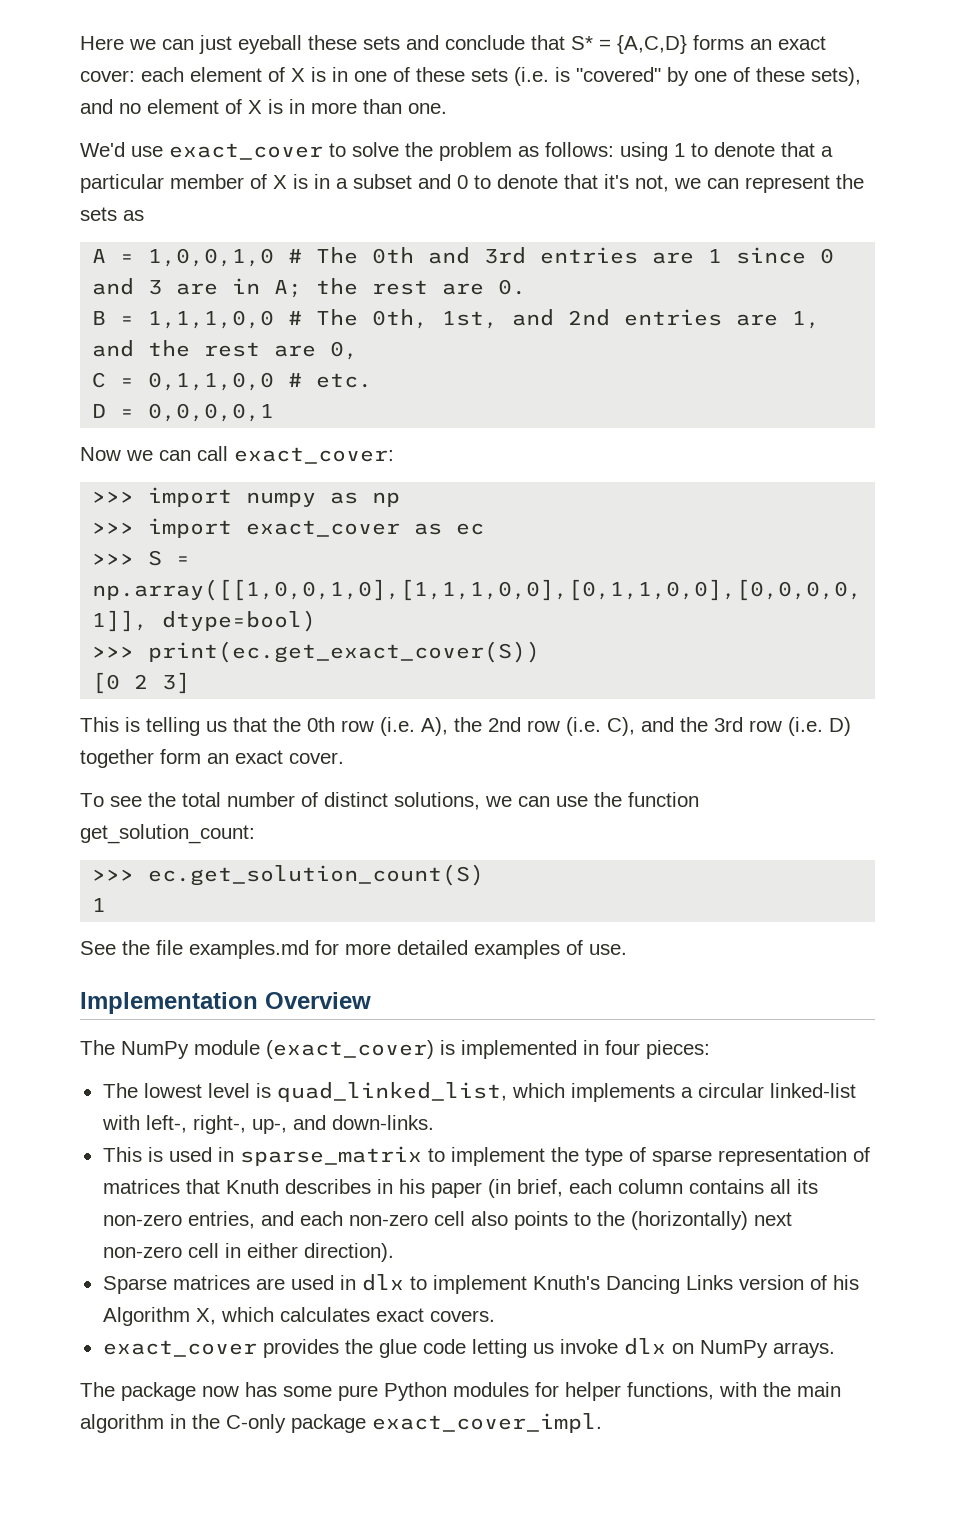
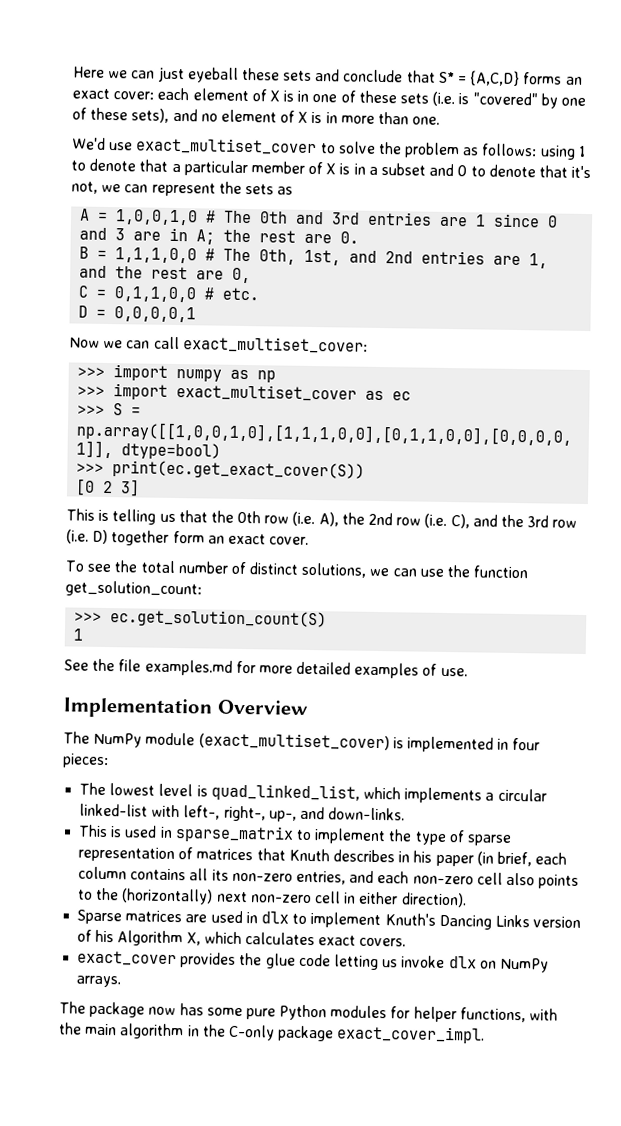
[169,143,323,160] exact_cover -> [136,137,318,156] exact_multiset_cover
[234,447,394,464] exact_cover: -> [182,336,368,354] exact_multiset_cover:
[246,520,401,537] exact_cover -> [176,384,358,402] exact_multiset_cover
[266,1040,434,1059] (exact_cover) -> [198,732,390,751] (exact_multiset_cover)

